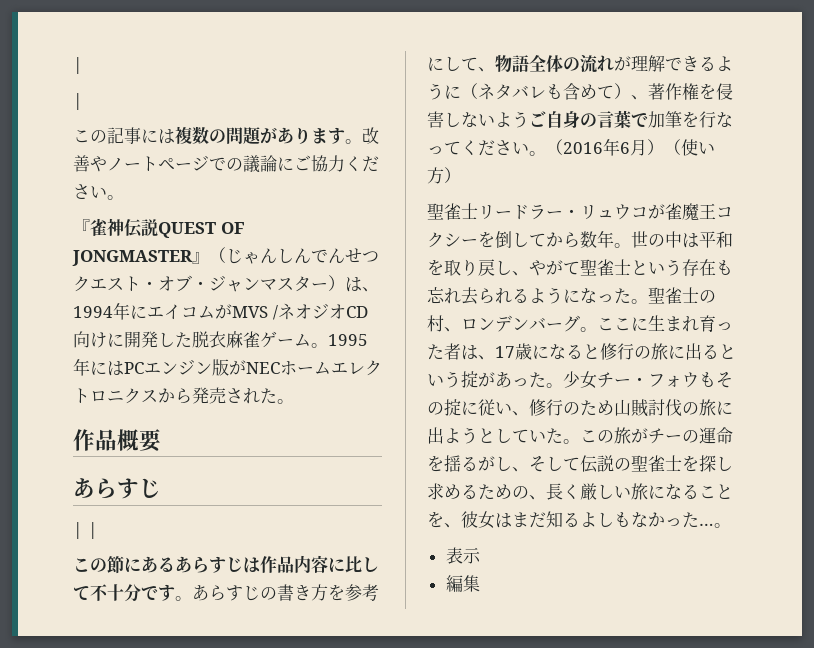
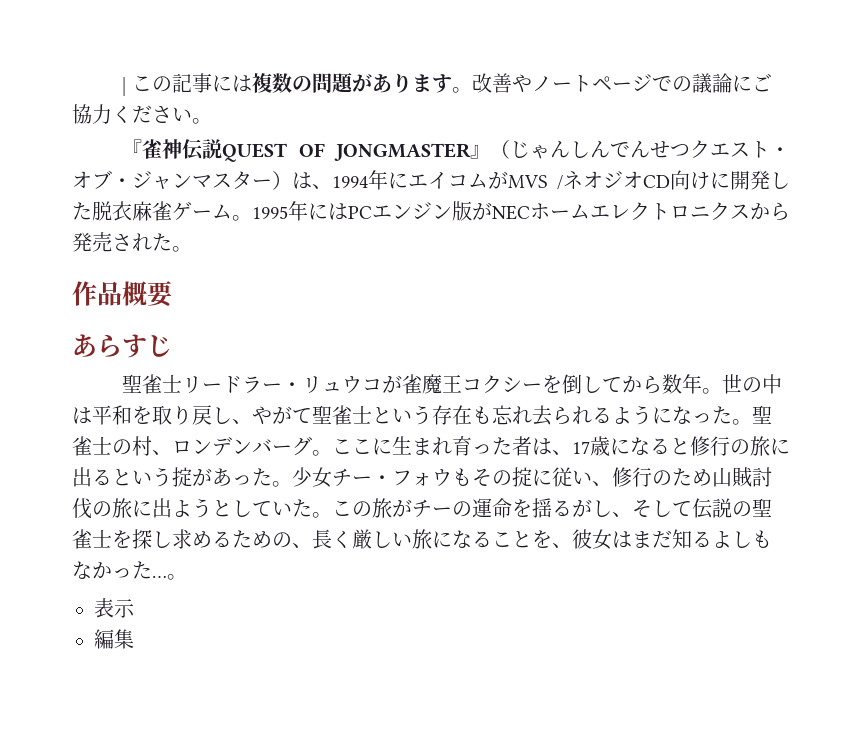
[73,57,83,74] [73,93,83,110] | // | // -> [122,77,127,96] |
[73,522,98,539] [73,555,379,574] [73,584,379,602] [427,55,733,73] [427,83,733,100] [427,110,733,129] [427,138,715,156] [427,167,461,184] // | | // この節にあるあらすじは作品内容に比して不十分です。あらすじの書き方を参考にして、物語全体の流れが理解できるように（ネタバレも含めて）、著作権を侵害しないようご自身の言葉で加筆を行なってください。（2016年6月）（使い方） -> (172, 346) none

